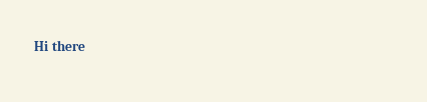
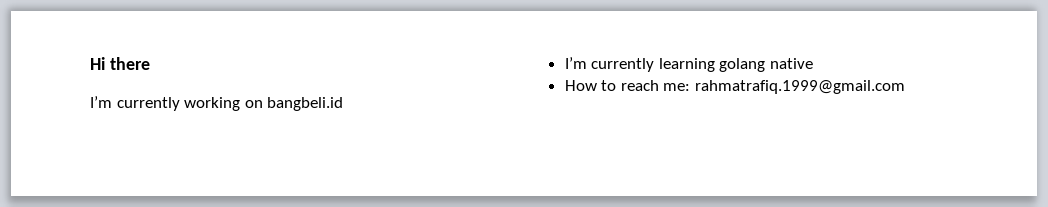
(85, 45) none -> [90,96,344,111] [564,57,814,72] [564,80,906,94] // I’m currently working on bangbeli.id // I’m currently learning golang native // How to reach me: rahmatrafiq.1999@gmail.com

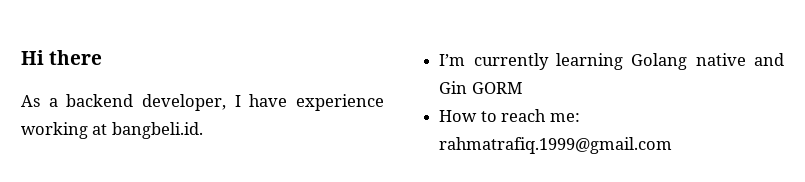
[90,96,344,111] I’m currently working on bangbeli.id -> [21,94,384,111] [21,122,203,139] As a backend developer, I have experience working at bangbeli.id.
[719,58,766,72] golang -> [631,53,688,70] Golang
(814, 63) none -> [754,53,784,66] [439,81,522,94] and Gin GORM

